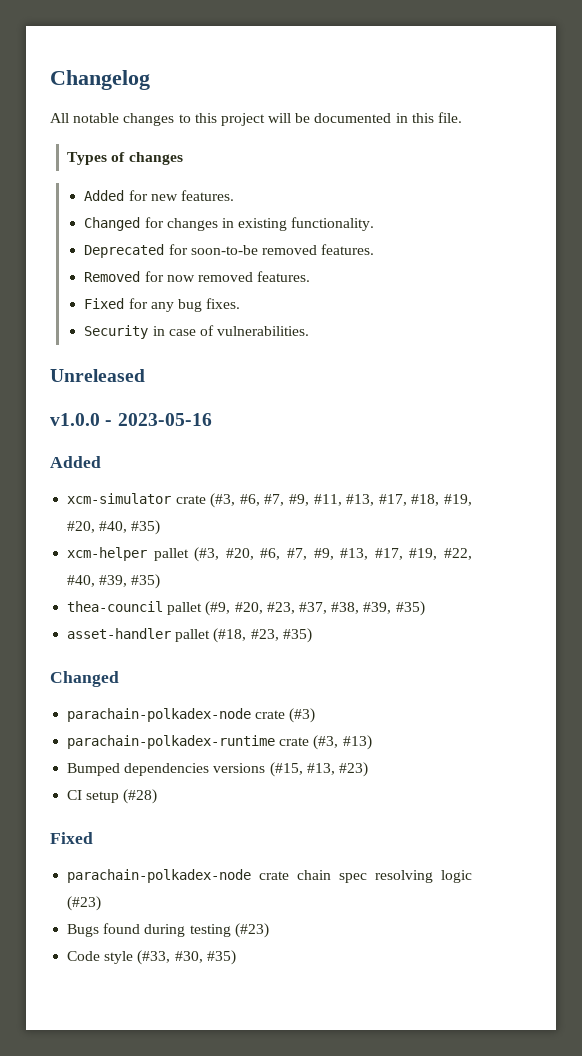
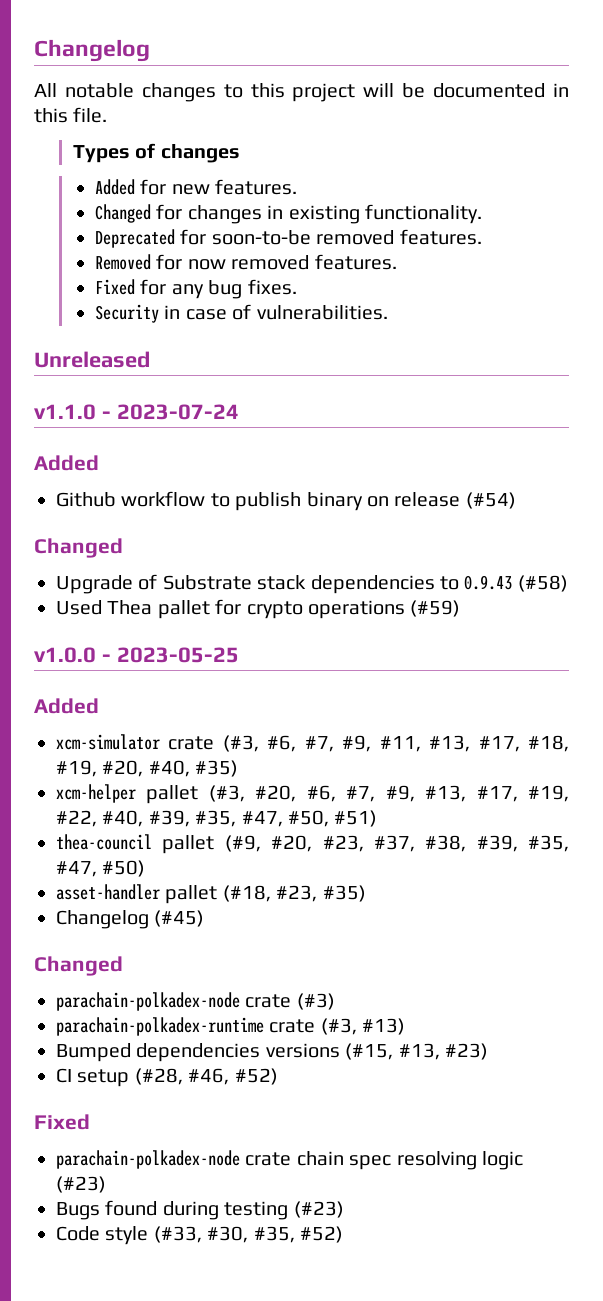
(145, 375) none -> [34,404,239,420] [34,455,99,471] [56,491,516,511] [34,538,123,558] [56,574,568,594] [56,599,461,619] // v1.1.0 - 2023-07-24 // Added // Github workflow to publish binary on release (#54) // Changed // Upgrade of Substrate stack dependencies to 0.9.43 (#58) // Used Thea pallet for crypto operations (#59)
[117,413,212,426] 2023-05-16 -> [116,647,239,663] 2023-05-25
[131,574,161,589] #35) -> [195,810,378,827] #35, #47, #50, #51)
[395,601,425,616] #35) -> [528,835,569,852] [56,860,146,877] #35, #47, #50)
(312, 635) none -> [56,910,205,929] // Changelog (#45)
[123,789,158,804] (#28) -> [134,1068,278,1085] (#28, #46, #52)
[206,950,236,965] #35) -> [253,1226,343,1243] #35, #52)

